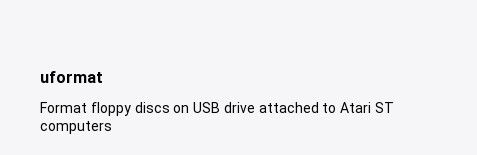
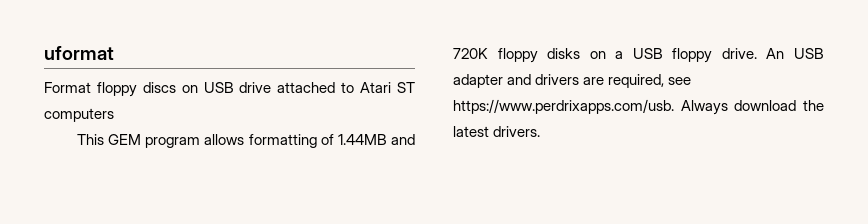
(112, 127) none -> [76,134,416,148] [453,48,824,63] [453,74,692,88] [453,99,824,115] [453,126,541,137] // This GEM program allows formatting of 1.44MB and 720K floppy disks on a USB floppy drive. An USB adapter and drivers are required, see https://www.perdrixapps.com/usb. Always download the latest drivers.

